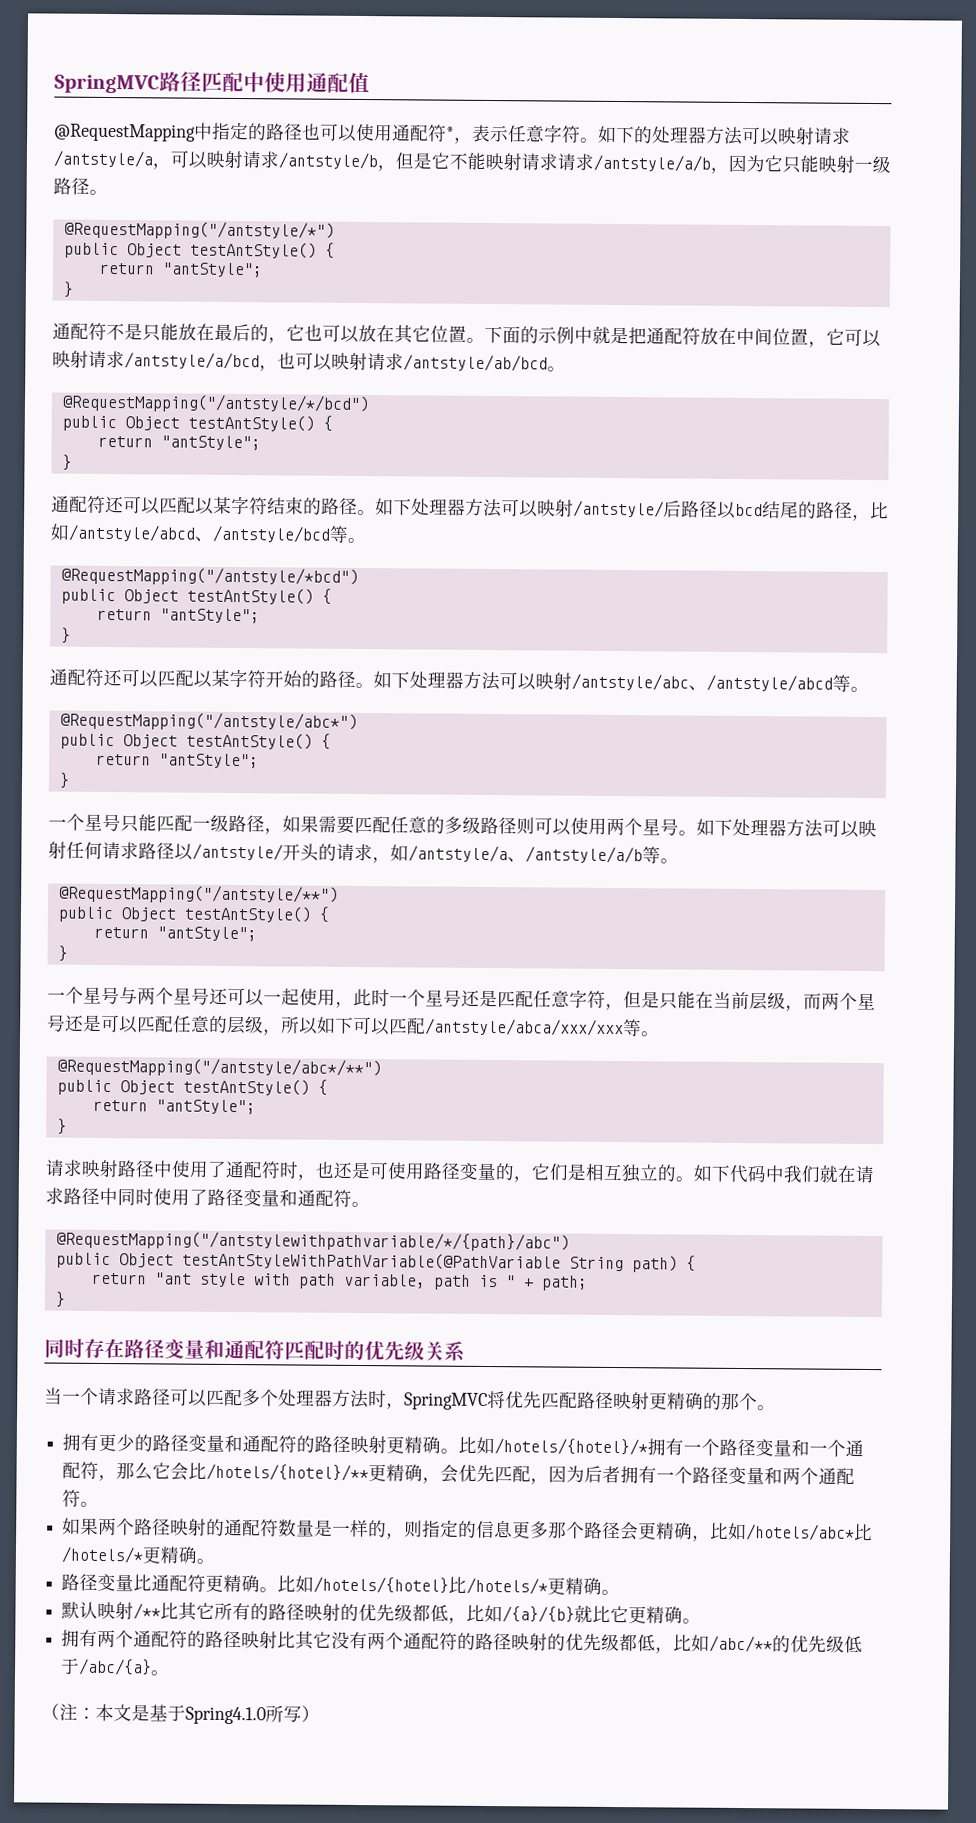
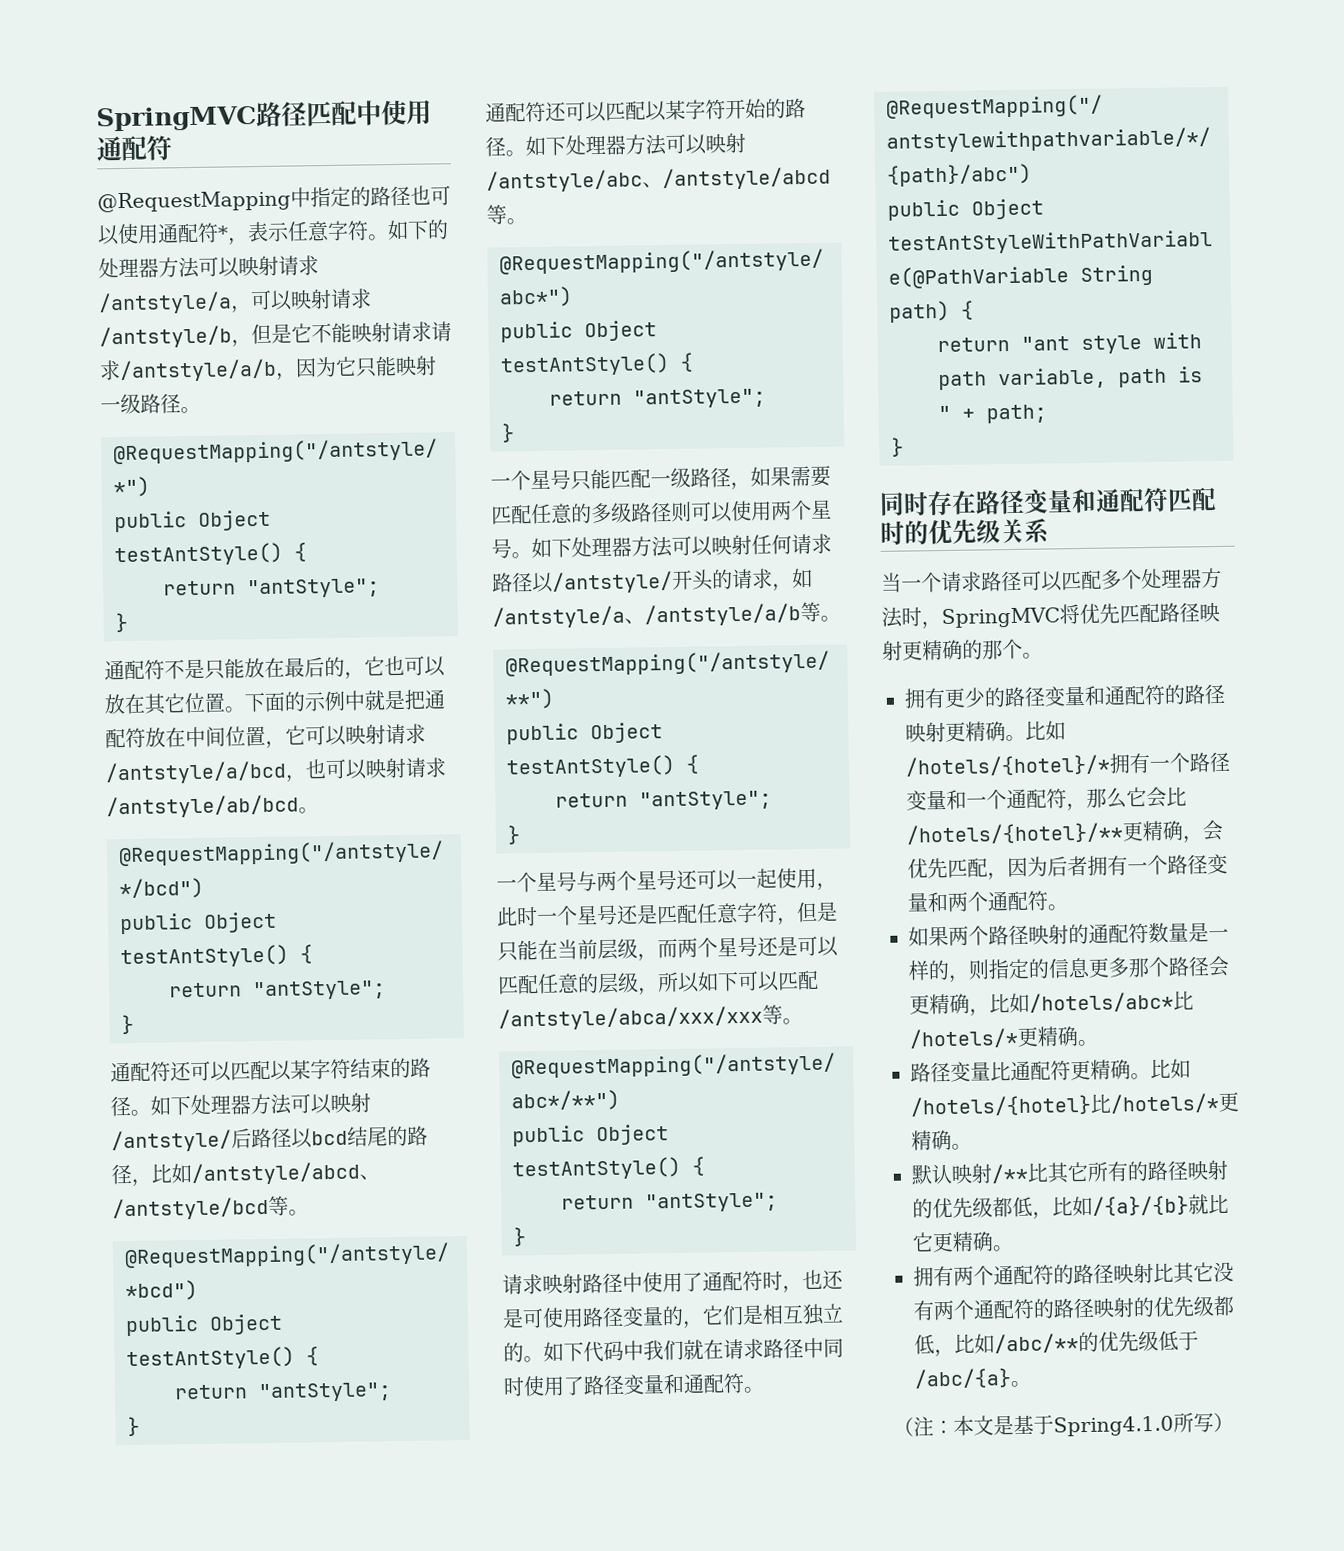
[348,72,370,94] 值 -> [146,135,172,161] 符

